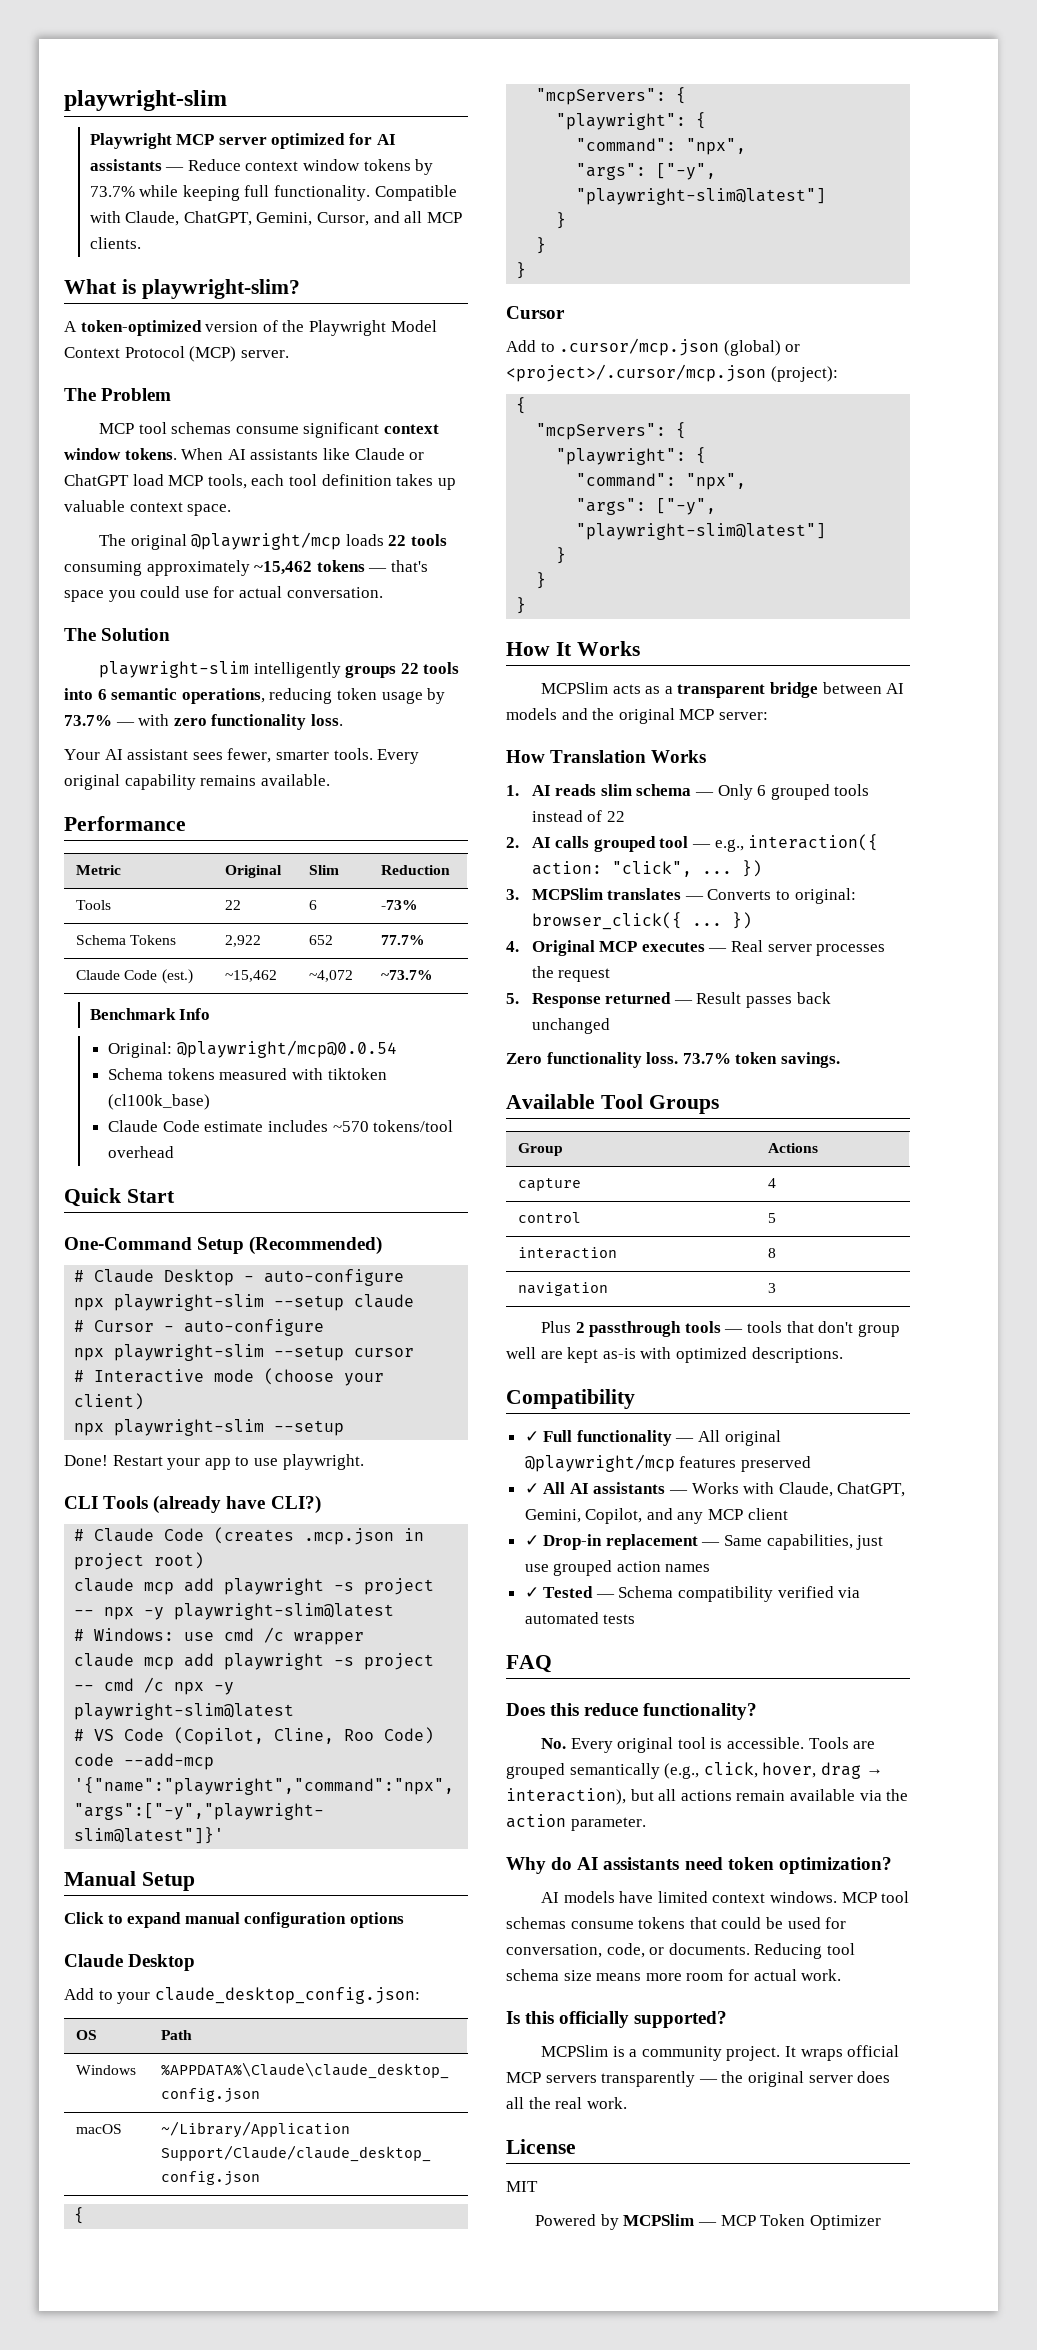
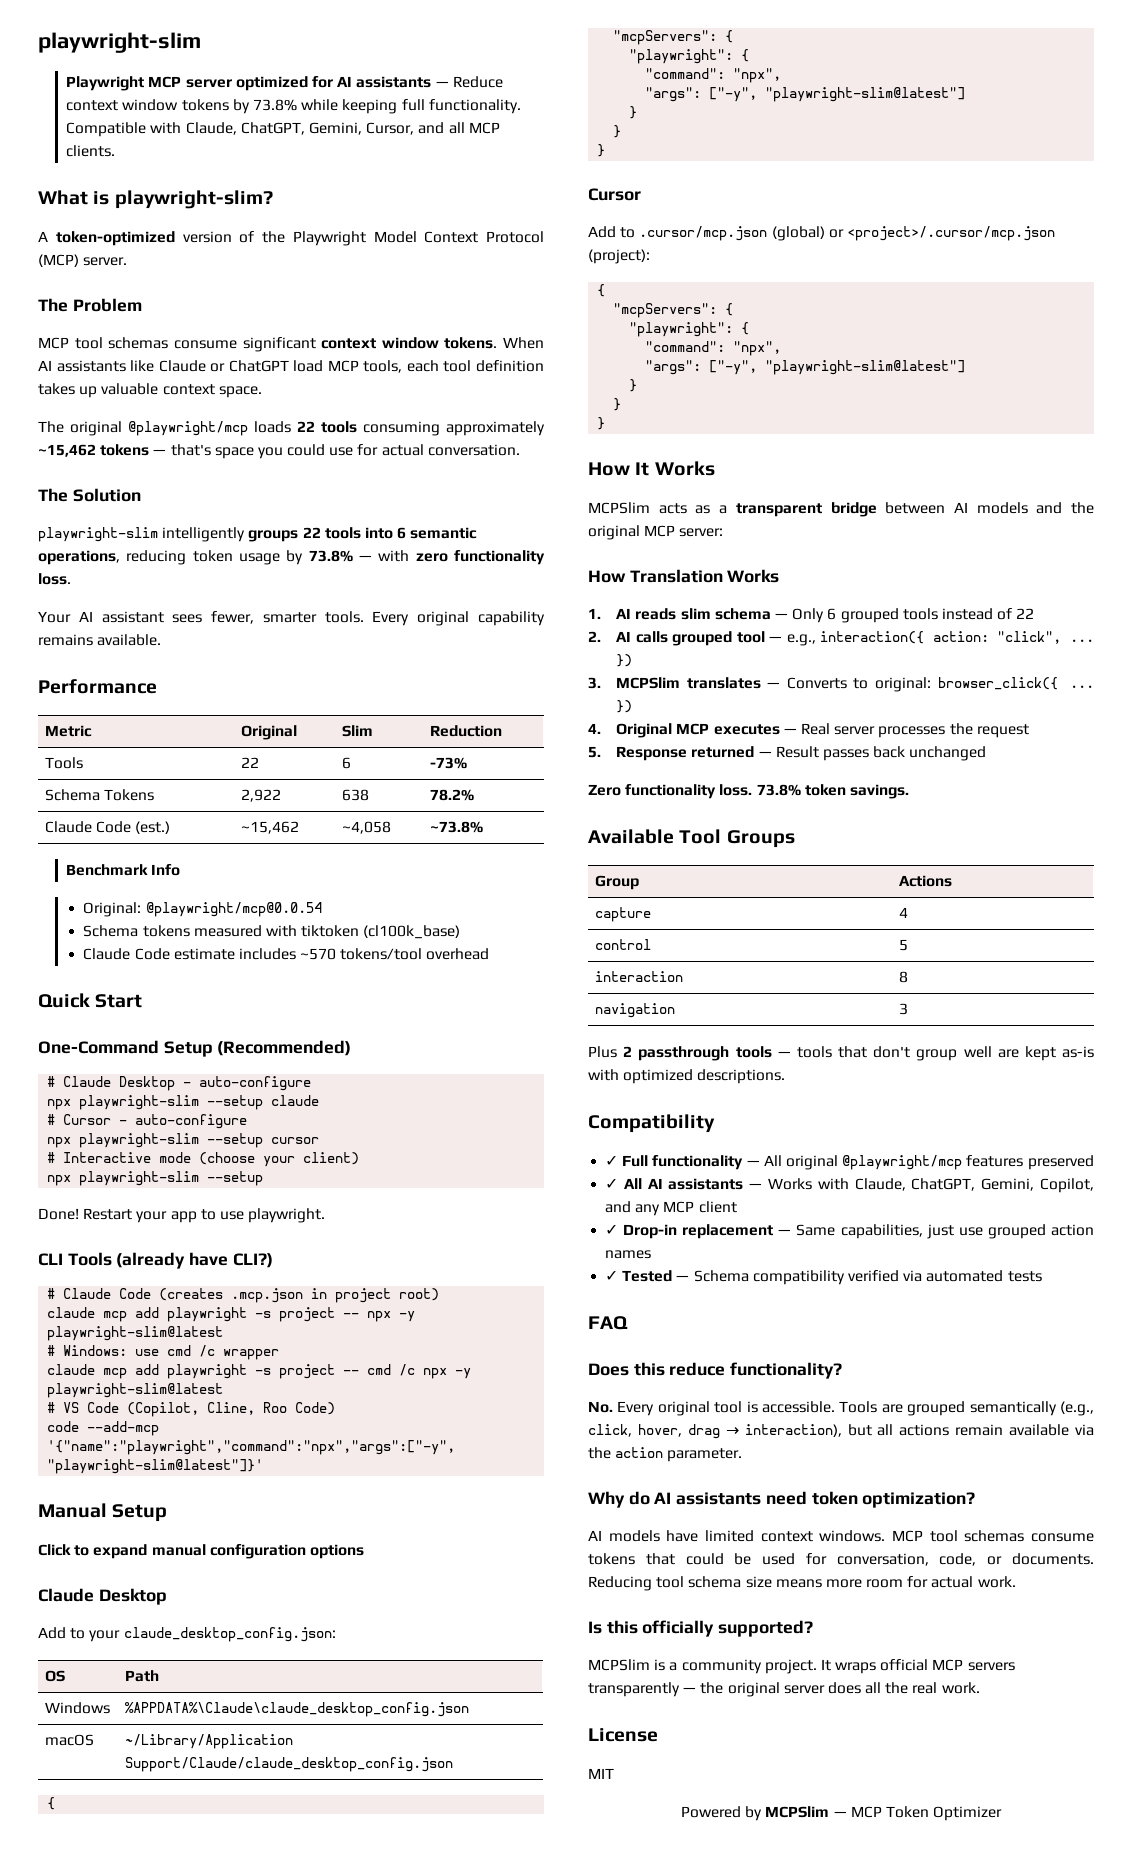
[89,186,135,197] 73.7% -> [253,99,298,111] 73.8%
[64,715,112,726] 73.7% -> [308,550,353,562] 73.8%
[309,935,334,945] [381,935,426,945] 652 | 77.7% -> [342,789,370,801] [430,789,475,801] 638 | 78.2%
[309,970,354,982] [381,970,434,980] ~4,072 | ~73.7% -> [342,821,392,834] [430,821,484,833] ~4,058 | ~73.8%
[682,1053,731,1064] 73.7% -> [756,784,801,796] 73.8%

